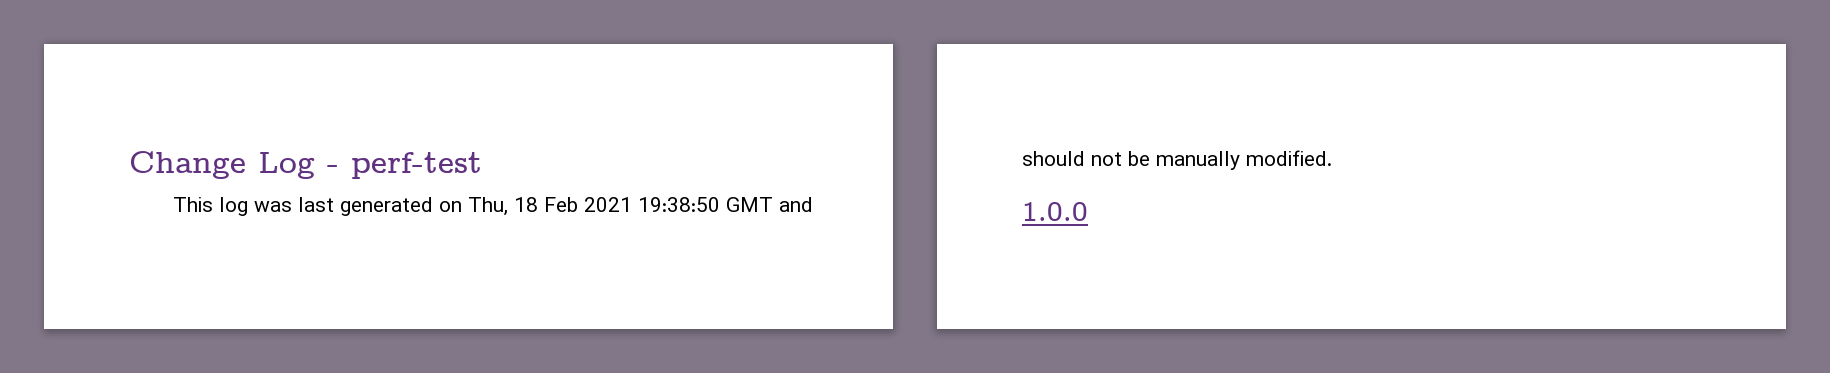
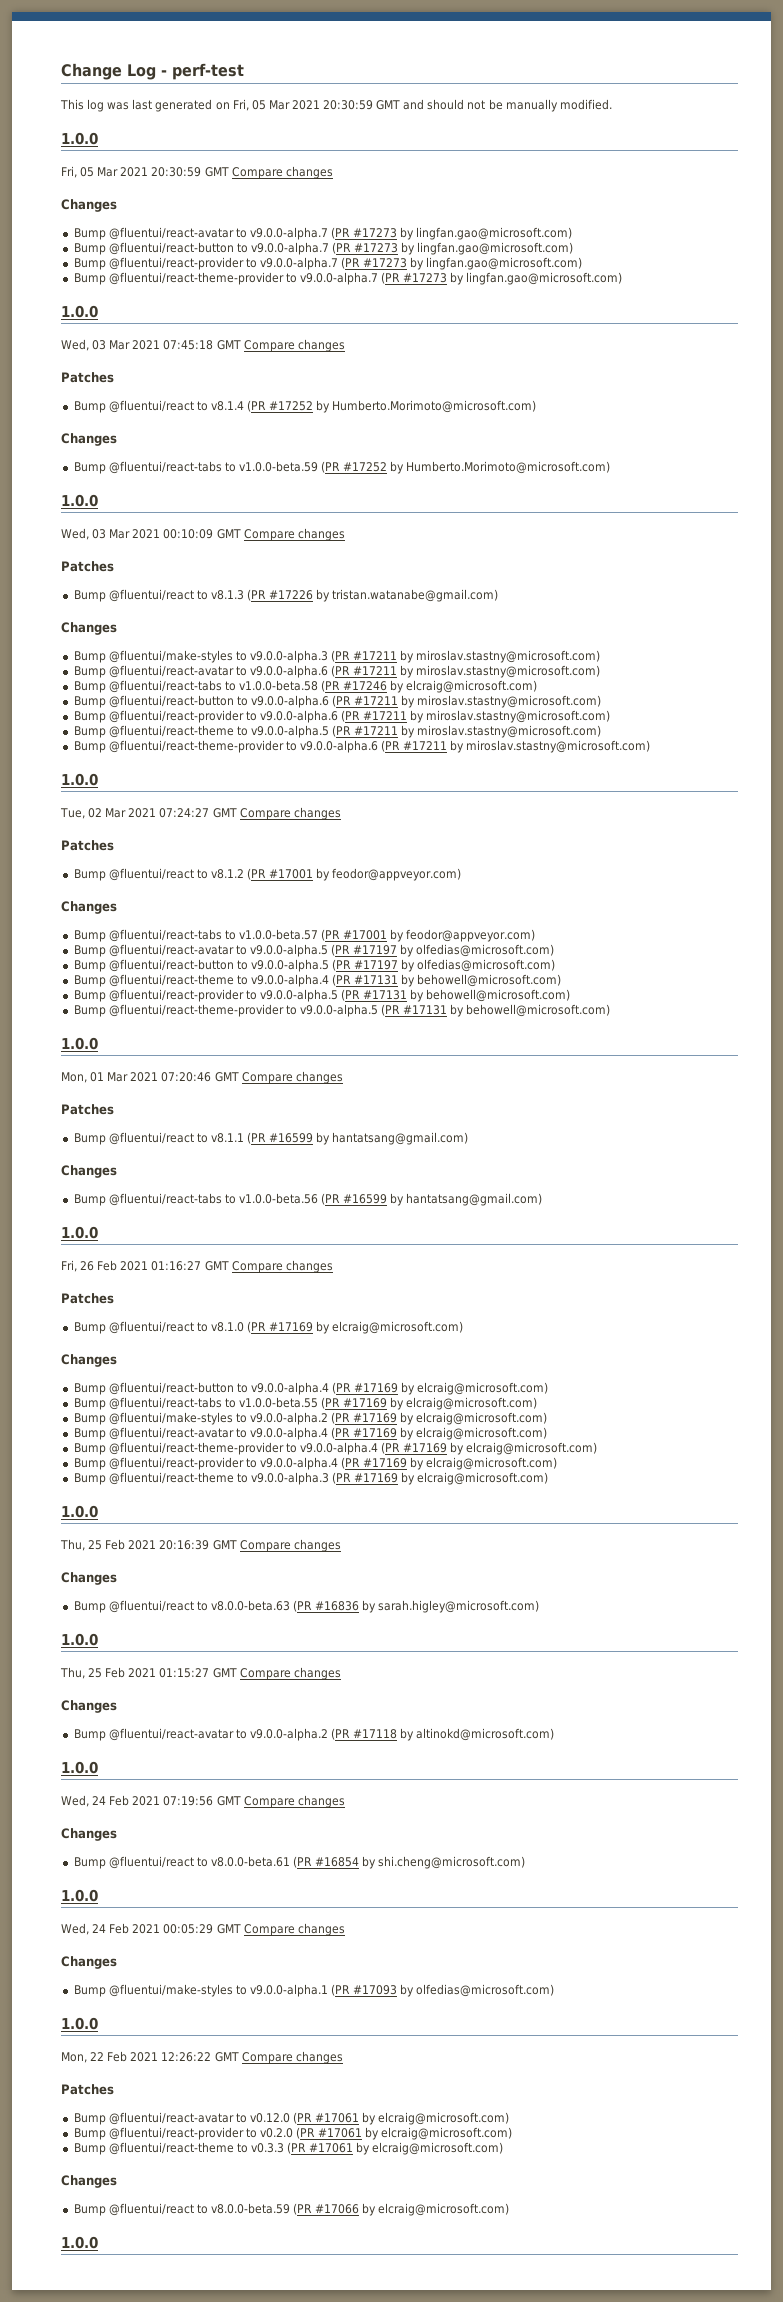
[468,197,721,216] Thu, 18 Feb 2021 19:38:50 -> [232,99,374,111] Fri, 05 Mar 2021 20:30:59
(1088, 211) none -> [61,166,333,179] [61,199,117,212] [73,227,573,240] [73,242,574,255] [73,257,583,270] [73,272,623,285] [61,305,98,318] [61,339,345,352] [61,372,114,383] [73,400,537,413] [61,433,117,446] [73,461,611,474] [61,494,98,507] [61,528,345,541] [61,561,114,572] [73,589,499,602] [61,622,117,635] [73,650,601,663] [73,665,601,678] [73,680,538,693] [73,695,602,708] [73,710,611,723] [73,725,602,738] [73,740,651,753] [61,773,98,786] [60,807,341,820] [61,840,114,851] [73,868,462,881] [61,901,117,914] [73,929,536,942] [73,944,555,957] [73,959,556,972] [73,974,562,987] [73,989,571,1002] [73,1004,611,1017] [61,1037,98,1050] [61,1071,343,1084] [61,1104,114,1115] [73,1132,469,1145] [61,1165,117,1178] [73,1193,543,1206] [61,1226,98,1239] [61,1260,333,1273] [61,1293,114,1304] [73,1321,464,1334] [61,1354,117,1367] [73,1382,549,1395] [73,1397,538,1410] [73,1412,548,1425] [73,1427,548,1440] [73,1442,598,1455] [73,1457,558,1470] [73,1472,549,1485] [61,1505,98,1518] [60,1539,341,1552] [61,1572,117,1585] [73,1600,540,1613] [61,1633,98,1646] [60,1667,341,1680] [61,1700,117,1713] [73,1728,555,1741] [61,1761,98,1774] [61,1795,345,1808] [61,1828,117,1841] [73,1856,526,1869] [61,1889,98,1902] [61,1923,345,1936] [61,1956,117,1969] [73,1984,555,1997] [61,2017,98,2030] [61,2051,343,2064] [61,2084,114,2095] [73,2112,510,2125] [73,2127,513,2140] [73,2142,504,2155] [61,2175,117,2188] [73,2203,510,2216] [61,2236,98,2249] // Fri, 05 Mar 2021 20:30:59 GMT Compare changes // Changes // Bump @fluentui/react-avatar to v9.0.0-alpha.7 (PR #17273 by lingfan.gao@microsoft.com) // Bump @fluentui/react-button to v9.0.0-alpha.7 (PR #17273 by lingfan.gao@microsoft.com) // Bump @fluentui/react-provider to v9.0.0-alpha.7 (PR #17273 by lingfan.gao@microsoft.com) // Bump @fluentui/react-theme-provider to v9.0.0-alpha.7 (PR #17273 by lingfan.gao@microsoft.com) // 1.0.0 // Wed, 03 Mar 2021 07:45:18 GMT Compare changes // Patches // Bump @fluentui/react to v8.1.4 (PR #17252 by Humberto.Morimoto@microsoft.com) // Changes // Bump @fluentui/react-tabs to v1.0.0-beta.59 (PR #17252 by Humberto.Morimoto@microsoft.com) // 1.0.0 // Wed, 03 Mar 2021 00:10:09 GMT Compare changes // Patches // Bump @fluentui/react to v8.1.3 (PR #17226 by tristan.watanabe@gmail.com) // Changes // Bump @fluentui/make-styles to v9.0.0-alpha.3 (PR #17211 by miroslav.stastny@microsoft.com) // Bump @fluentui/react-avatar to v9.0.0-alpha.6 (PR #17211 by miroslav.stastny@microsoft.com) // Bump @fluentui/react-tabs to v1.0.0-beta.58 (PR #17246 by elcraig@microsoft.com) // Bump @fluentui/react-button to v9.0.0-alpha.6 (PR #17211 by miroslav.stastny@microsoft.com) // Bump @fluentui/react-provider to v9.0.0-alpha.6 (PR #17211 by miroslav.stastny@microsoft.com) // Bump @fluentui/react-theme to v9.0.0-alpha.5 (PR #17211 by miroslav.stastny@microsoft.com) // Bump @fluentui/react-theme-provider to v9.0.0-alpha.6 (PR #17211 by miroslav.stastny@microsoft.com) // 1.0.0 // Tue, 02 Mar 2021 07:24:27 GMT Compare changes // Patches // Bump @fluentui/react to v8.1.2 (PR #17001 by feodor@appveyor.com) // Changes // Bump @fluentui/react-tabs to v1.0.0-beta.57 (PR #17001 by feodor@appveyor.com) // Bump @fluentui/react-avatar to v9.0.0-alpha.5 (PR #17197 by olfedias@microsoft.com) // Bump @fluentui/react-button to v9.0.0-alpha.5 (PR #17197 by olfedias@microsoft.com) // Bump @fluentui/react-theme to v9.0.0-alpha.4 (PR #17131 by behowell@microsoft.com) // Bump @fluentui/react-provider to v9.0.0-alpha.5 (PR #17131 by behowell@microsoft.com) // Bump @fluentui/react-theme-provider to v9.0.0-alpha.5 (PR #17131 by behowell@microsoft.com) // 1.0.0 // Mon, 01 Mar 2021 07:20:46 GMT Compare changes // Patches // Bump @fluentui/react to v8.1.1 (PR #16599 by hantatsang@gmail.com) // Changes // Bump @fluentui/react-tabs to v1.0.0-beta.56 (PR #16599 by hantatsang@gmail.com) // 1.0.0 // Fri, 26 Feb 2021 01:16:27 GMT Compare changes // Patches // Bump @fluentui/react to v8.1.0 (PR #17169 by elcraig@microsoft.com) // Changes // Bump @fluentui/react-button to v9.0.0-alpha.4 (PR #17169 by elcraig@microsoft.com) // Bump @fluentui/react-tabs to v1.0.0-beta.55 (PR #17169 by elcraig@microsoft.com) // Bump @fluentui/make-styles to v9.0.0-alpha.2 (PR #17169 by elcraig@microsoft.com) // Bump @fluentui/react-avatar to v9.0.0-alpha.4 (PR #17169 by elcraig@microsoft.com) // Bump @fluentui/react-theme-provider to v9.0.0-alpha.4 (PR #17169 by elcraig@microsoft.com) // Bump @fluentui/react-provider to v9.0.0-alpha.4 (PR #17169 by elcraig@microsoft.com) // Bump @fluentui/react-theme to v9.0.0-alpha.3 (PR #17169 by elcraig@microsoft.com) // 1.0.0 // Thu, 25 Feb 2021 20:16:39 GMT Compare changes // Changes // Bump @fluentui/react to v8.0.0-beta.63 (PR #16836 by sarah.higley@microsoft.com) // 1.0.0 // Thu, 25 Feb 2021 01:15:27 GMT Compare changes // Changes // Bump @fluentui/react-avatar to v9.0.0-alpha.2 (PR #17118 by altinokd@microsoft.com) // 1.0.0 // Wed, 24 Feb 2021 07:19:56 GMT Compare changes // Changes // Bump @fluentui/react to v8.0.0-beta.61 (PR #16854 by shi.cheng@microsoft.com) // 1.0.0 // Wed, 24 Feb 2021 00:05:29 GMT Compare changes // Changes // Bump @fluentui/make-styles to v9.0.0-alpha.1 (PR #17093 by olfedias@microsoft.com) // 1.0.0 // Mon, 22 Feb 2021 12:26:22 GMT Compare changes // Patches // Bump @fluentui/react-avatar to v0.12.0 (PR #17061 by elcraig@microsoft.com) // Bump @fluentui/react-provider to v0.2.0 (PR #17061 by elcraig@microsoft.com) // Bump @fluentui/react-theme to v0.3.3 (PR #17061 by elcraig@microsoft.com) // Changes // Bump @fluentui/react to v8.0.0-beta.59 (PR #17066 by elcraig@microsoft.com) // 1.0.0

